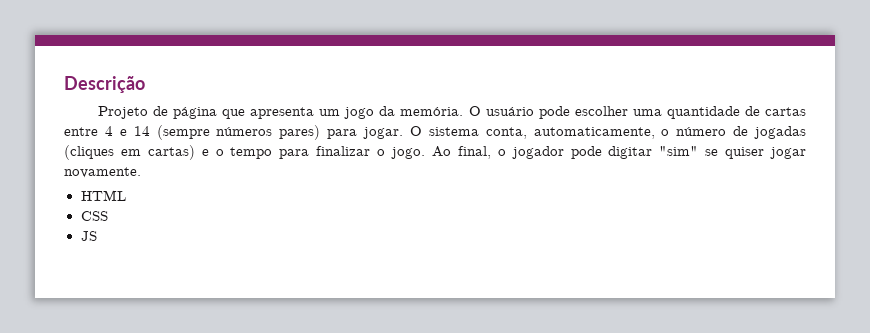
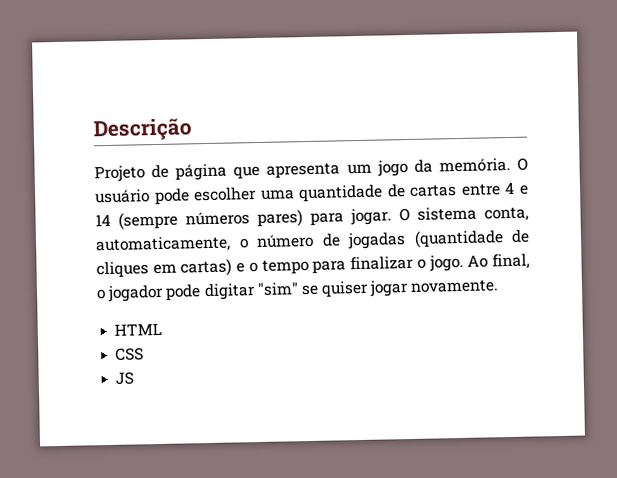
[64,145,114,160] (cliques -> [413,229,530,248] [96,261,149,279] (quantidade de cliques

